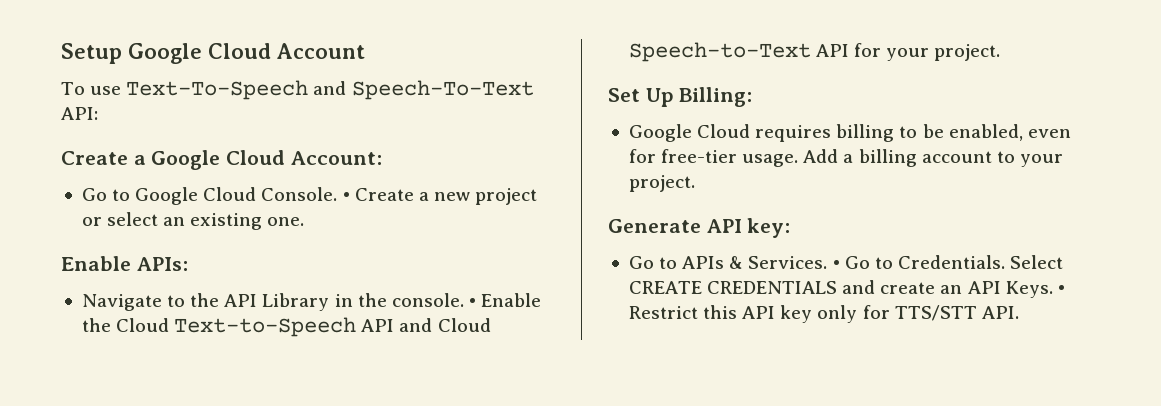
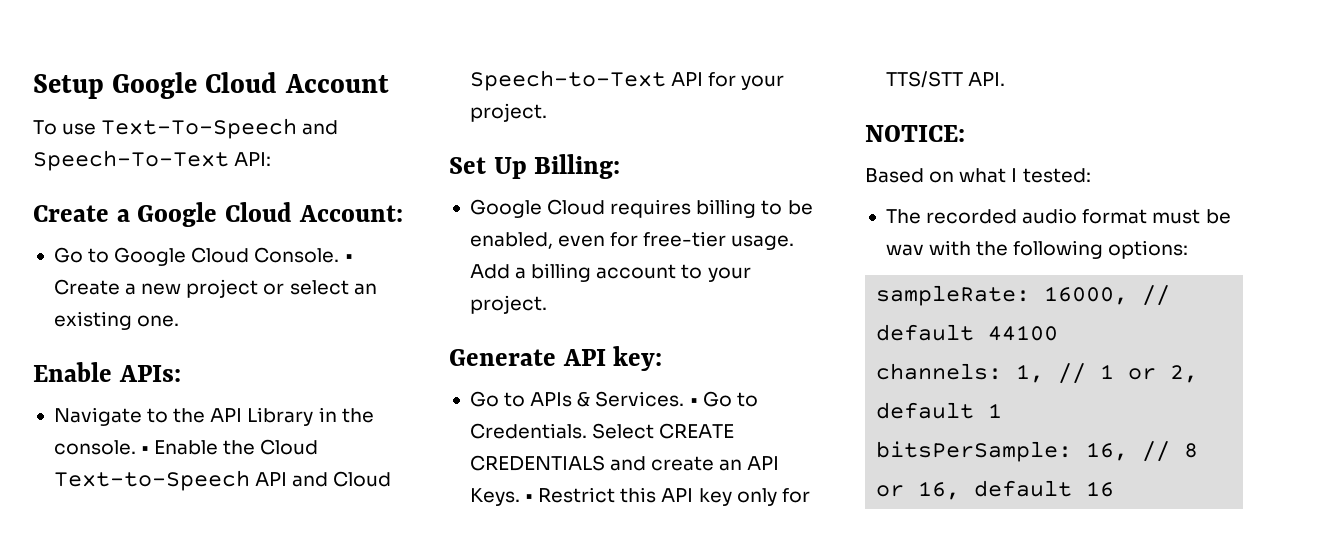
(1019, 312) none -> [865,125,965,142] [865,168,1091,183] [885,208,1231,224] [885,240,1189,259] [876,285,1171,306] [876,324,1059,341] [876,363,1199,384] [876,402,1003,419] [876,441,1199,462] [876,480,1115,500] // NOTICE: // Based on what I tested: // The recorded audio format must be wav with the following options: // sampleRate: 16000, // default 44100 // channels: 1, // 1 or 2, default 1 // bitsPerSample: 16, // 8 or 16, default 16

